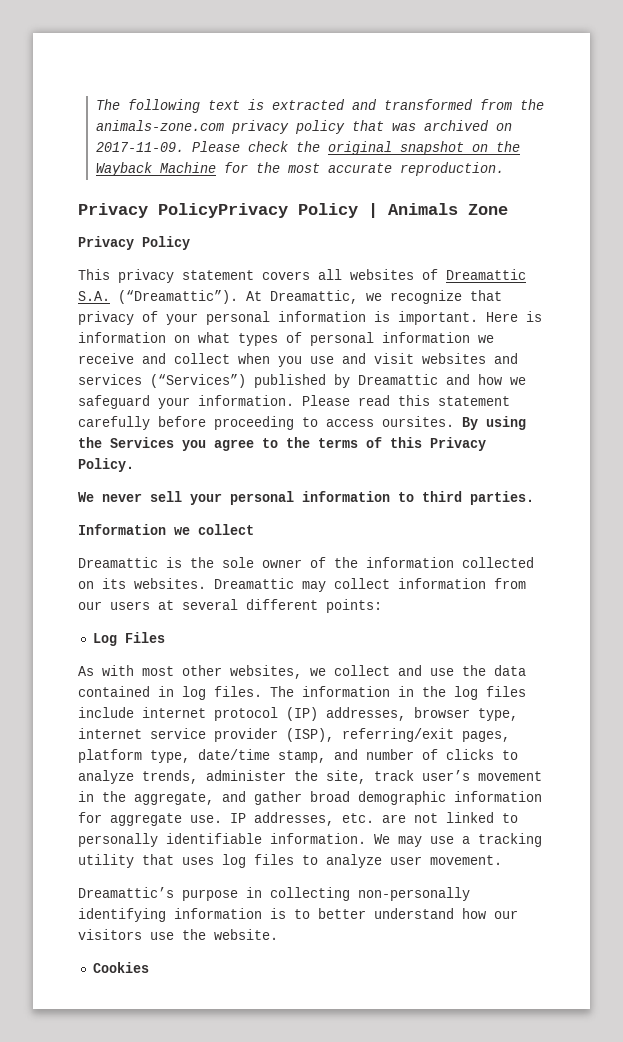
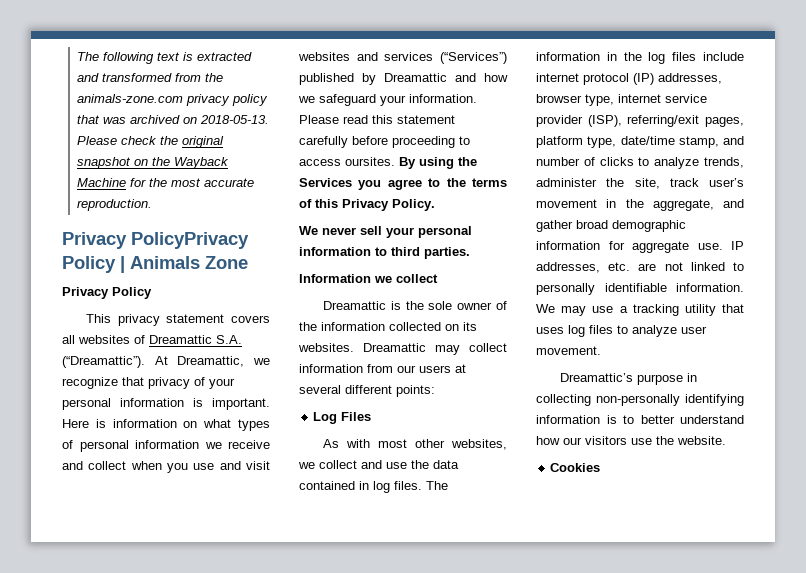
[95,142,184,152] 2017-11-09. -> [199,115,269,124] 2018-05-13.

